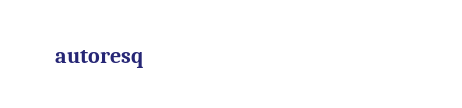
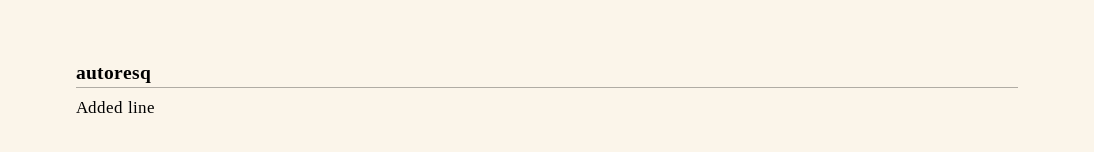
(143, 59) none -> [76,101,155,113] // Added line

